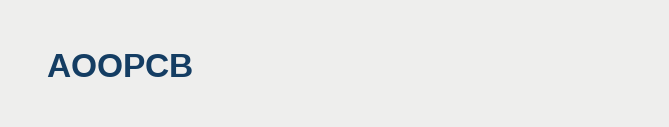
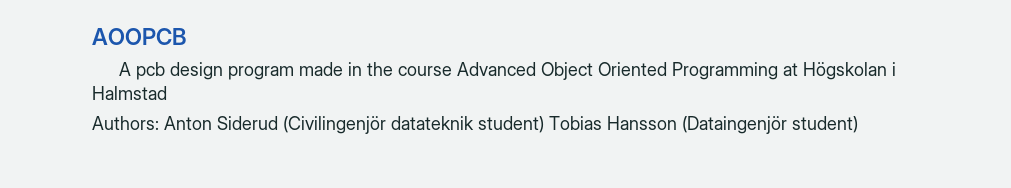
(193, 65) none -> [119,62,897,80] [92,86,167,100] [92,116,858,134] // A pcb design program made in the course Advanced Object Oriented Programming at Högskolan i Halmstad // Authors: Anton Siderud (Civilingenjör datateknik student) Tobias Hansson (Dataingenjör student)

